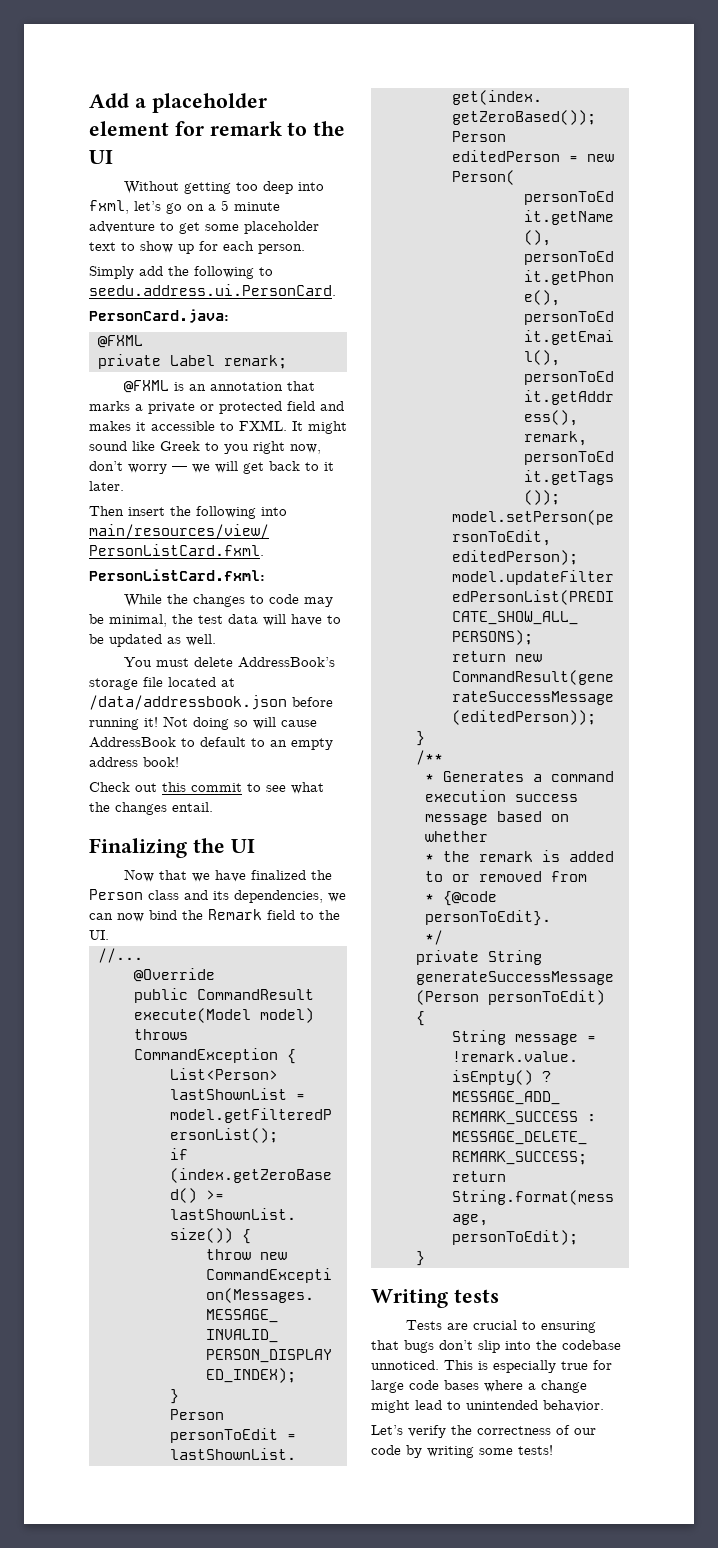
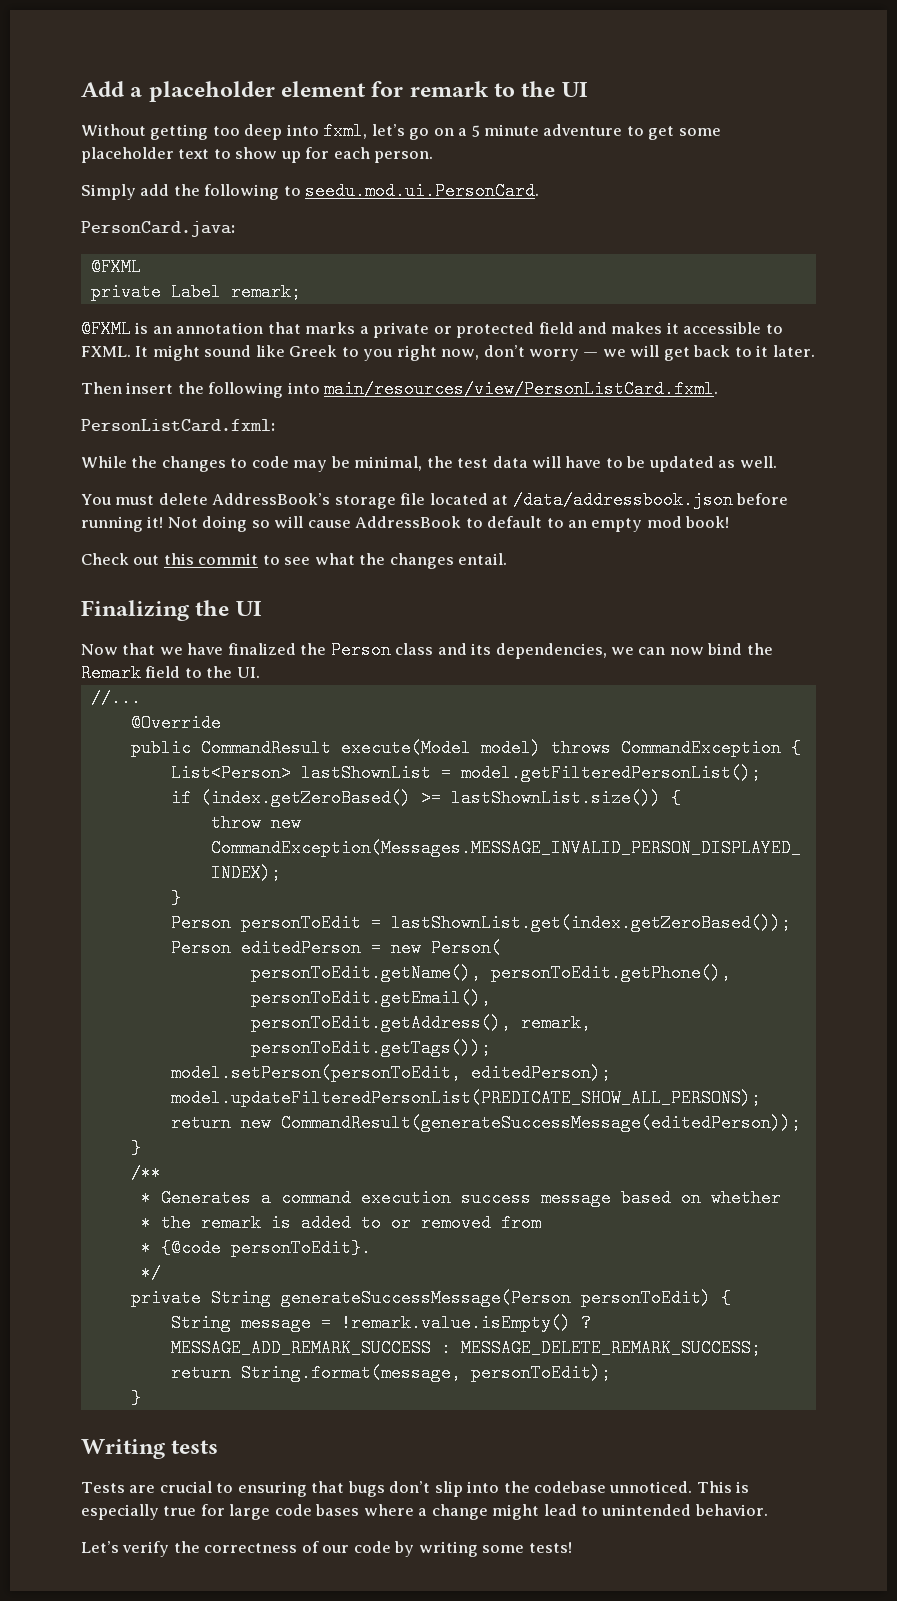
[89,284,336,296] seedu.address.ui.PersonCard. -> [305,182,540,200] seedu.mod.ui.PersonCard.
[89,757,138,767] address -> [646,516,682,528] mod

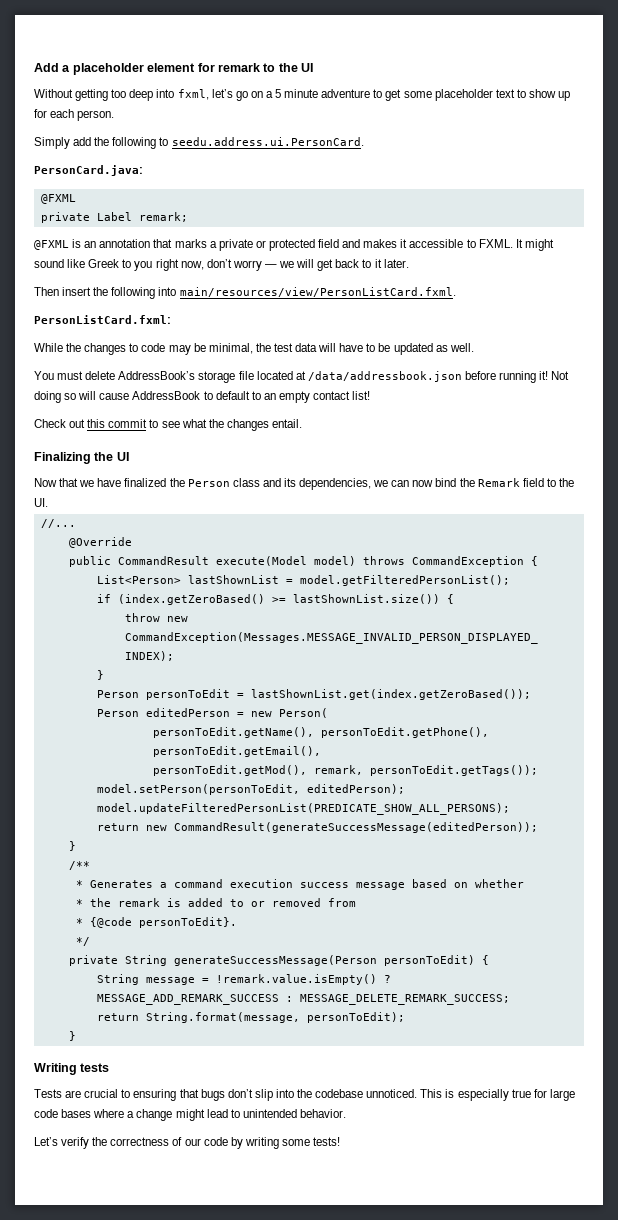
[305,182,540,200] seedu.mod.ui.PersonCard. -> [171,137,364,146] seedu.address.ui.PersonCard.
[646,516,730,528] mod book! -> [313,391,371,400] contact list!
[250,1014,511,1032] personToEdit.getAddress(), -> [152,765,307,776] personToEdit.getMod(),

